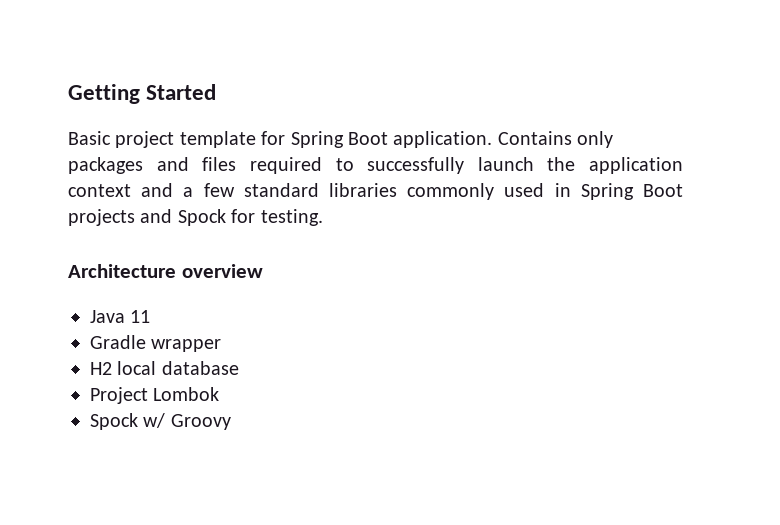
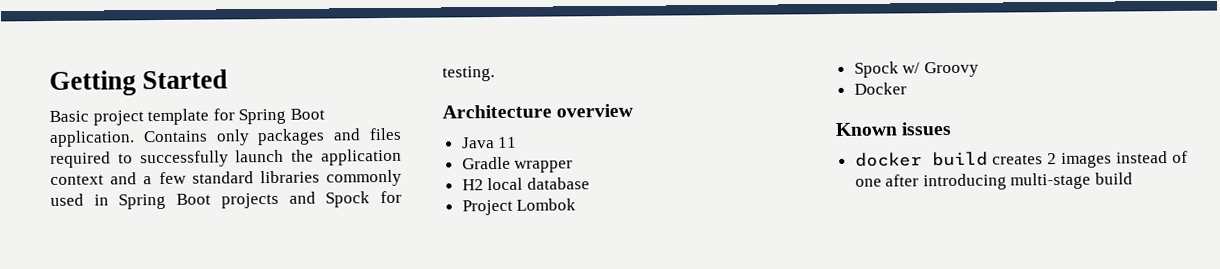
(231, 422) none -> [853,82,907,95] [835,121,953,136] [854,150,1188,168] [854,172,1134,191] // Docker // Known issues // docker build creates 2 images instead of one after introducing multi-stage build

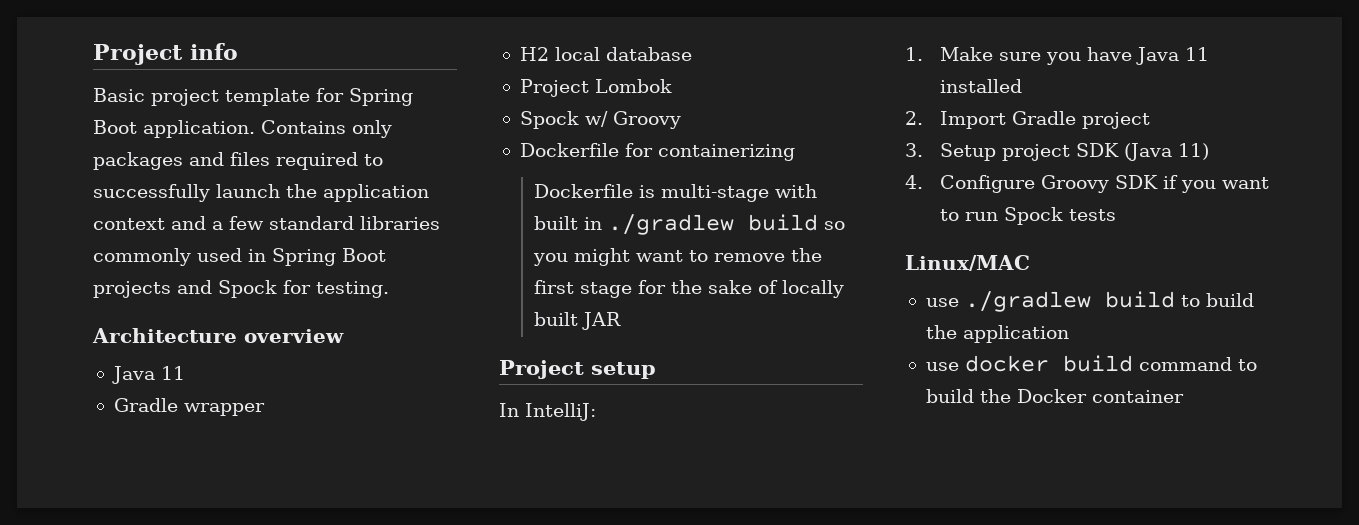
[49,69,229,96] Getting Started -> [93,43,238,65] Project info
[853,82,907,95] [835,121,953,136] [854,150,1188,168] [854,172,1134,191] Docker // Known issues // docker build creates 2 images instead of one after introducing multi-stage build -> [519,143,795,161] [533,184,817,202] [533,214,845,235] [532,248,822,266] [533,280,844,298] [533,312,621,330] [499,360,656,379] [499,403,596,421] [905,47,1209,65] [939,79,1022,93] [905,111,1150,129] [905,143,1209,161] [905,175,1269,193] [939,207,1116,225] [905,255,1030,271] [925,291,1254,312] [925,325,1069,343] [925,355,1257,372] [925,389,1184,403] Dockerfile for containerizing // Dockerfile is multi-stage with built in ./gradlew build so you might want to remove the first stage for the sake of locally built JAR // Project setup // In IntelliJ: // 1. Make sure you have Java 11 installed // 2. Import Gradle project // 3. Setup project SDK (Java 11) // 4. Configure Groovy SDK if you want to run Spock tests // Linux/MAC // use ./gradlew build to build the application // use docker build command to build the Docker container

